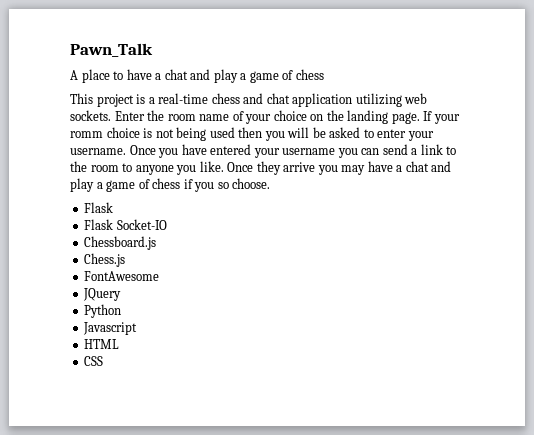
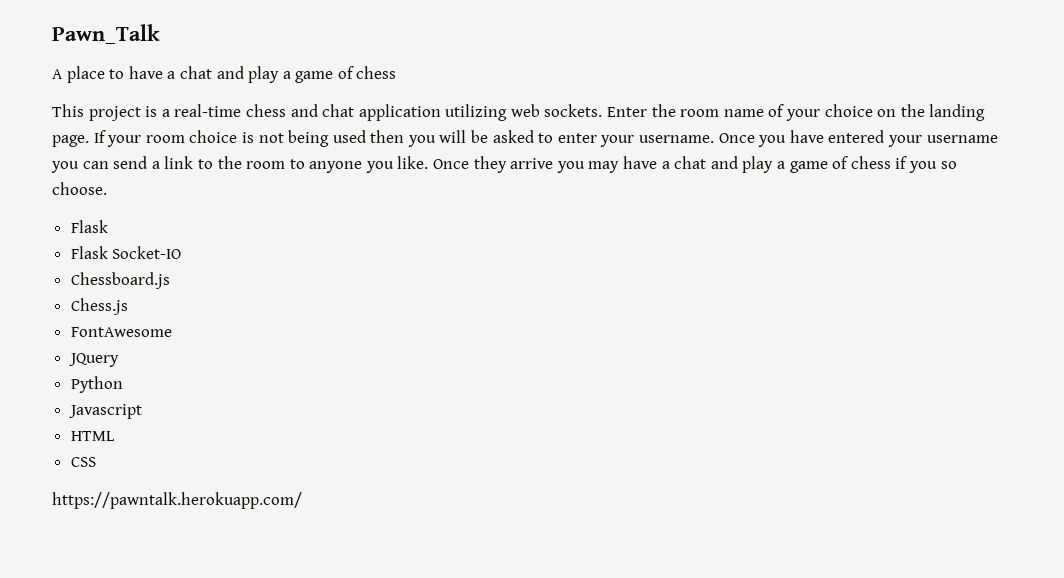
[70,131,103,138] romm -> [145,135,185,143] room
(104, 361) none -> [52,492,302,509] // https://pawntalk.herokuapp.com/

